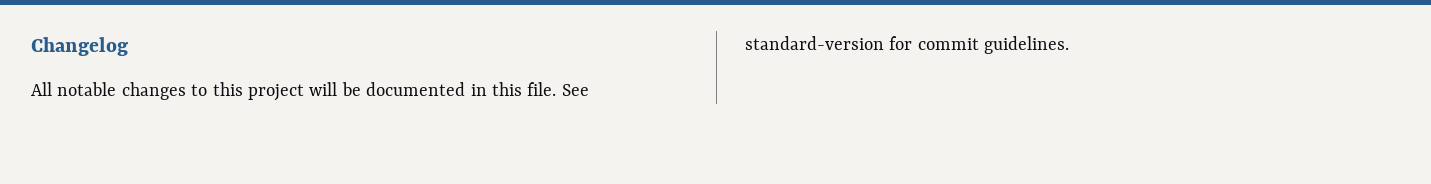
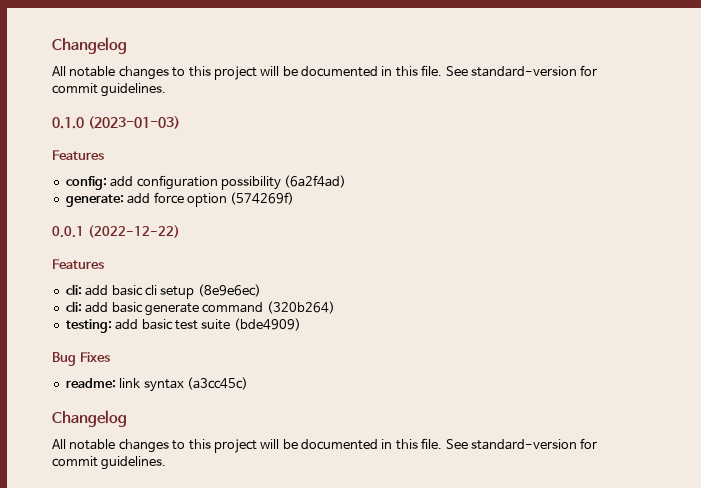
(1070, 45) none -> [52,116,180,129] [52,150,104,160] [65,175,347,190] [65,192,295,207] [52,225,180,238] [52,259,104,269] [65,284,261,299] [65,301,335,316] [65,318,301,333] [52,352,110,366] [65,377,248,392] [52,410,127,427] [52,438,598,453] [52,456,167,470] // 0.1.0 (2023-01-03) // Features // config: add configuration possibility (6a2f4ad) // generate: add force option (574269f) // 0.0.1 (2022-12-22) // Features // cli: add basic cli setup (8e9e6ec) // cli: add basic generate command (320b264) // testing: add basic test suite (bde4909) // Bug Fixes // readme: link syntax (a3cc45c) // Changelog // All notable changes to this project will be documented in this file. See standard-version for commit guidelines.

